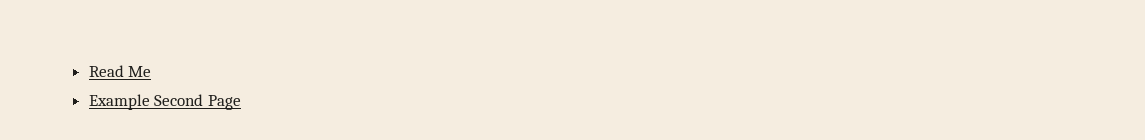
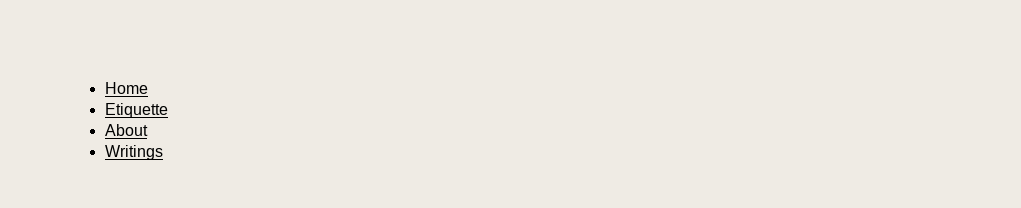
[88,65,152,77] [88,94,241,110] Read Me // Example Second Page -> [104,82,148,94] [104,103,168,118] [104,124,148,136] [104,145,163,160] Home // Etiquette // About // Writings

